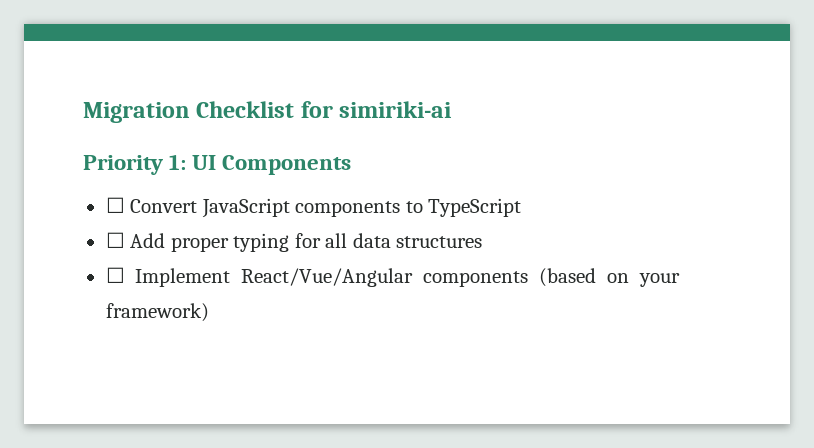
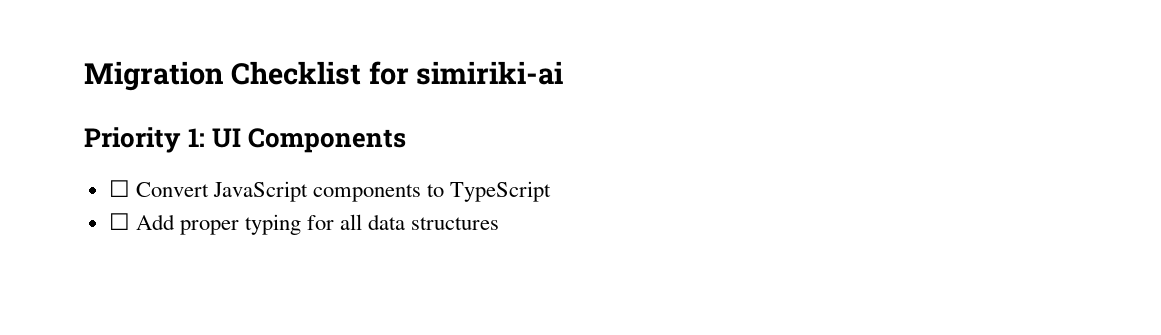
[105,267,680,287] [105,303,209,322] // ☐ Implement React/Vue/Angular components (based on your framework) -> (500, 223) none

